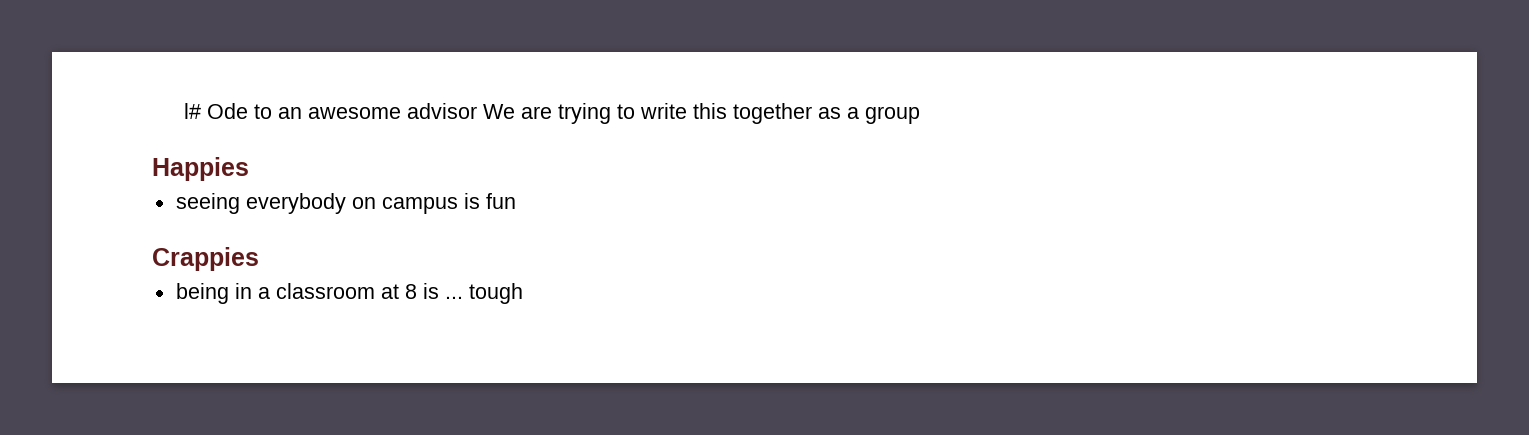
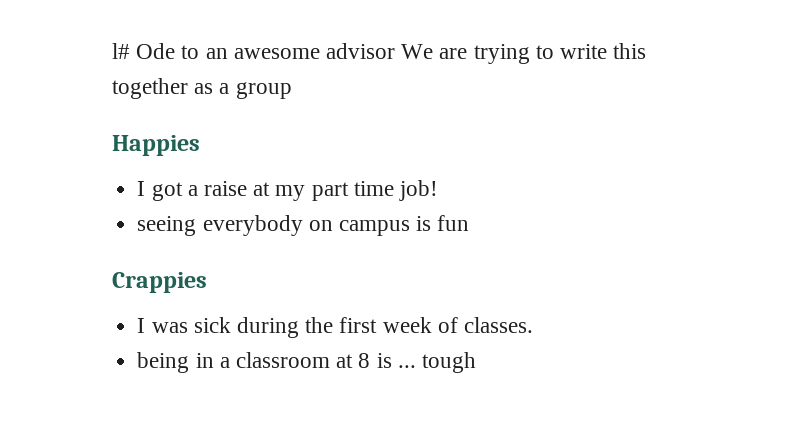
(249, 169) none -> [137,180,438,201] // I got a raise at my part time job!
(259, 259) none -> [137,317,533,338] // I was sick during the first week of classes.

